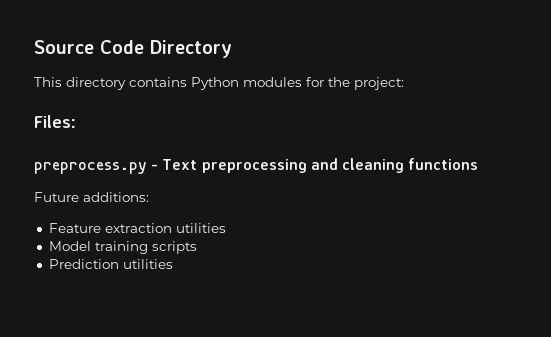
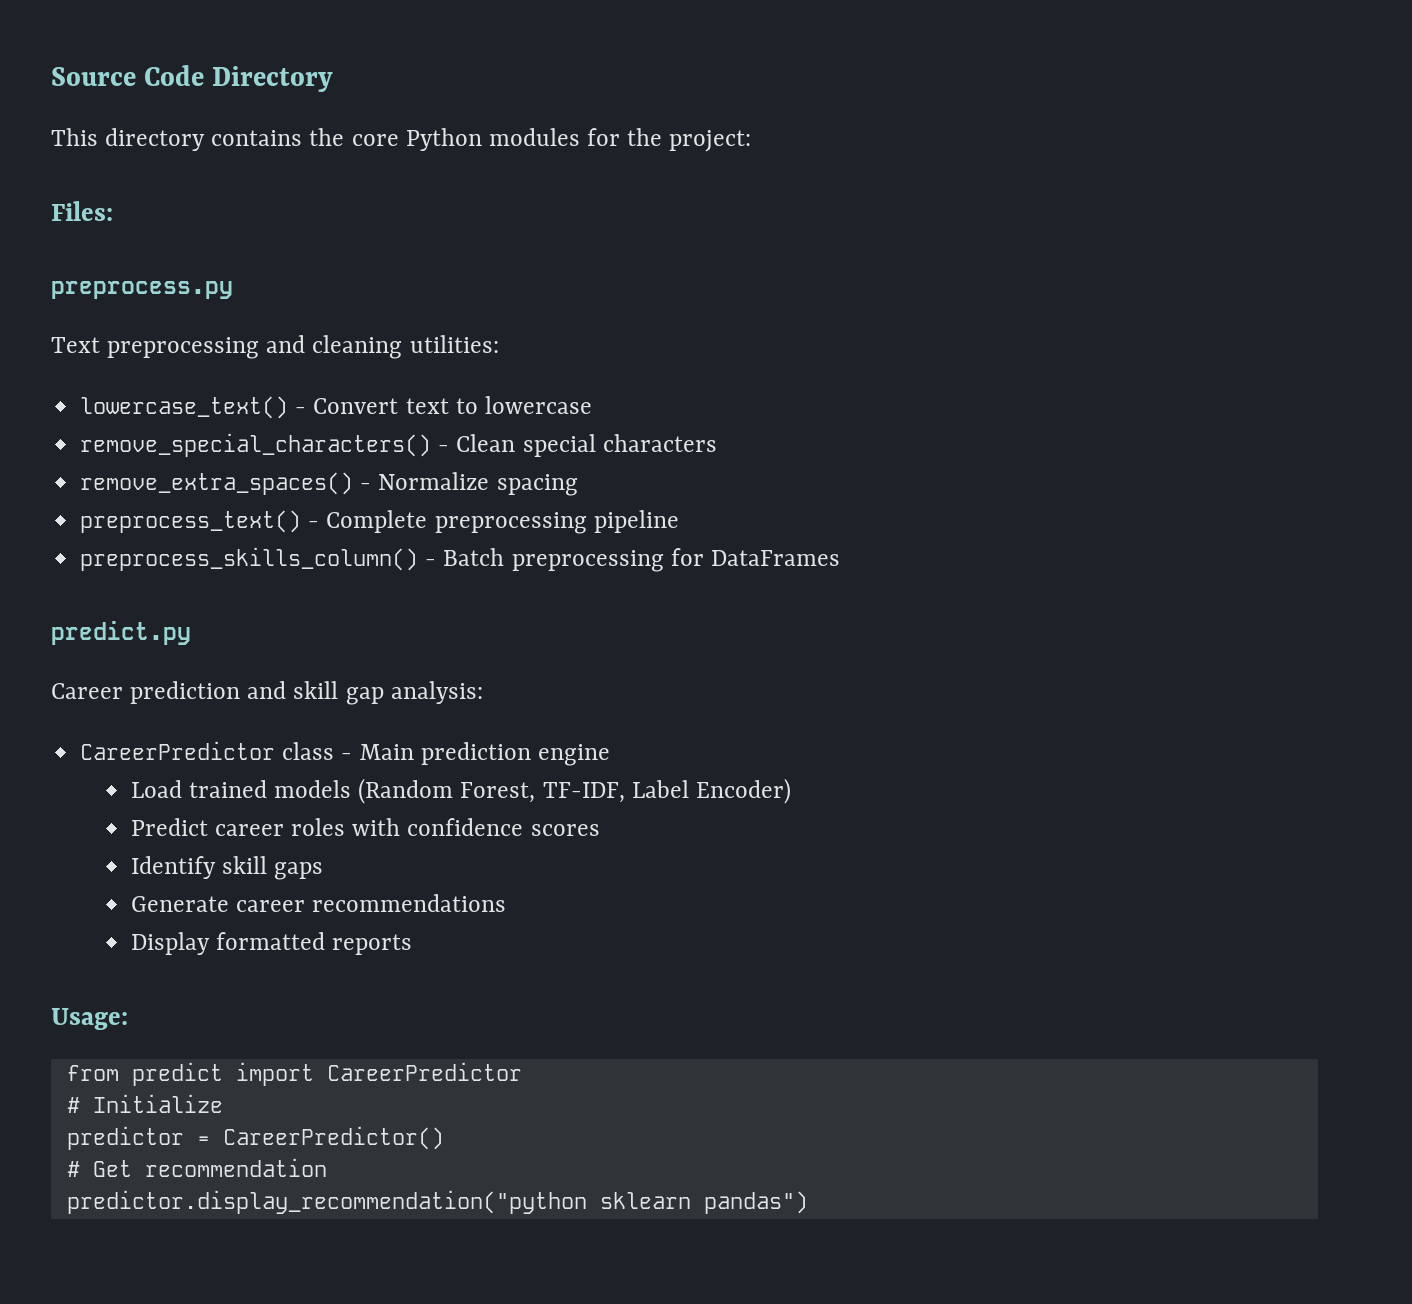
(187, 82) none -> [309,128,399,146] the core
[151,164,159,170] - -> (233, 290) //
[408,158,479,170] [34,192,149,202] [48,223,226,233] [48,241,197,254] [48,259,173,269] functions // Future additions: // Feature extraction utilities // Model training scripts // Prediction utilities -> [409,335,499,353] [80,396,592,419] [80,433,717,457] [80,472,578,496] [80,510,679,534] [80,547,840,572] [51,621,191,645] [51,681,483,705] [80,741,610,766] [130,778,791,804] [130,818,600,836] [130,856,324,880] [130,894,507,912] [130,932,413,955] [51,1008,128,1030] [66,1062,522,1086] [66,1094,223,1113] [66,1126,444,1150] [66,1158,327,1177] [66,1190,808,1214] utilities: // lowercase_text() - Convert text to lowercase // remove_special_characters() - Clean special characters // remove_extra_spaces() - Normalize spacing // preprocess_text() - Complete preprocessing pipeline // preprocess_skills_column() - Batch preprocessing for DataFrames // predict.py // Career prediction and skill gap analysis: // CareerPredictor class - Main prediction engine // Load trained models (Random Forest, TF-IDF, Label Encoder) // Predict career roles with confidence scores // Identify skill gaps // Generate career recommendations // Display formatted reports // Usage: // from predict import CareerPredictor // # Initialize // predictor = CareerPredictor() // # Get recommendation // predictor.display_recommendation("python sklearn pandas")

